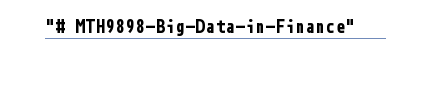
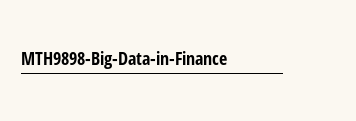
[45,19,355,36] "# MTH9898-Big-Data-in-Finance" -> [21,51,227,69] MTH9898-Big-Data-in-Finance

